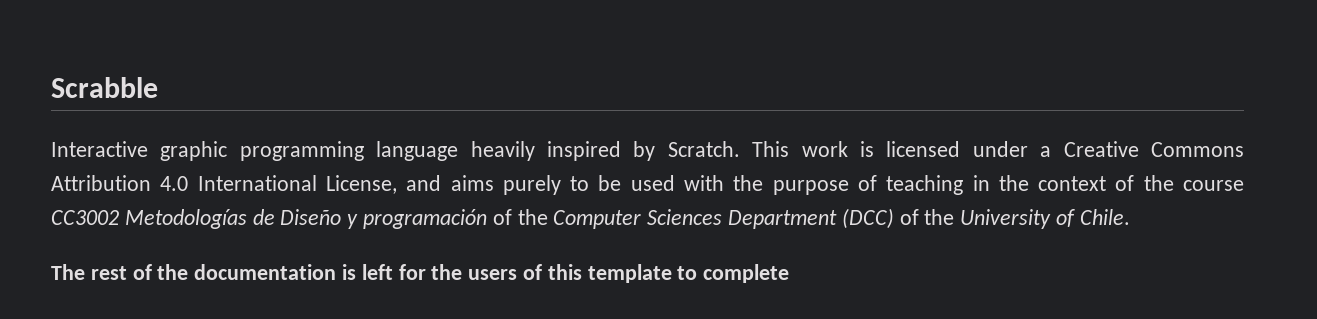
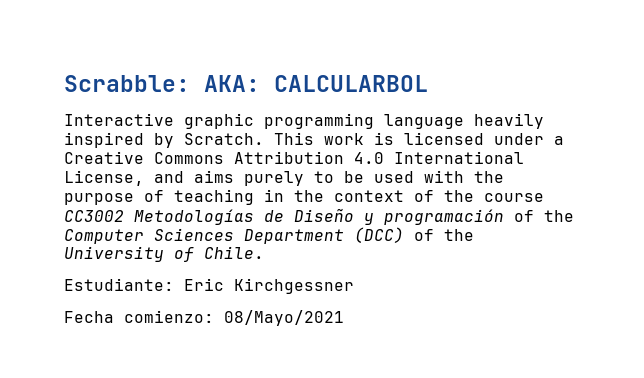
[51,77,158,98] Scrabble -> [64,75,428,92] Scrabble: AKA: CALCULARBOL
[51,264,790,283] The rest of the documentation is left for the users of this template to complete -> [64,278,354,294] [64,310,344,326] Estudiante: Eric Kirchgessner // Fecha comienzo: 08/Mayo/2021

